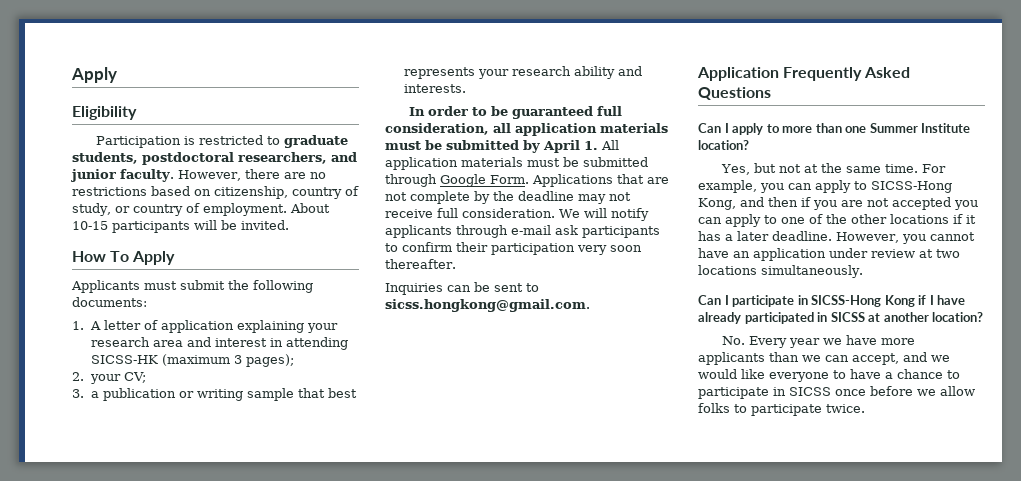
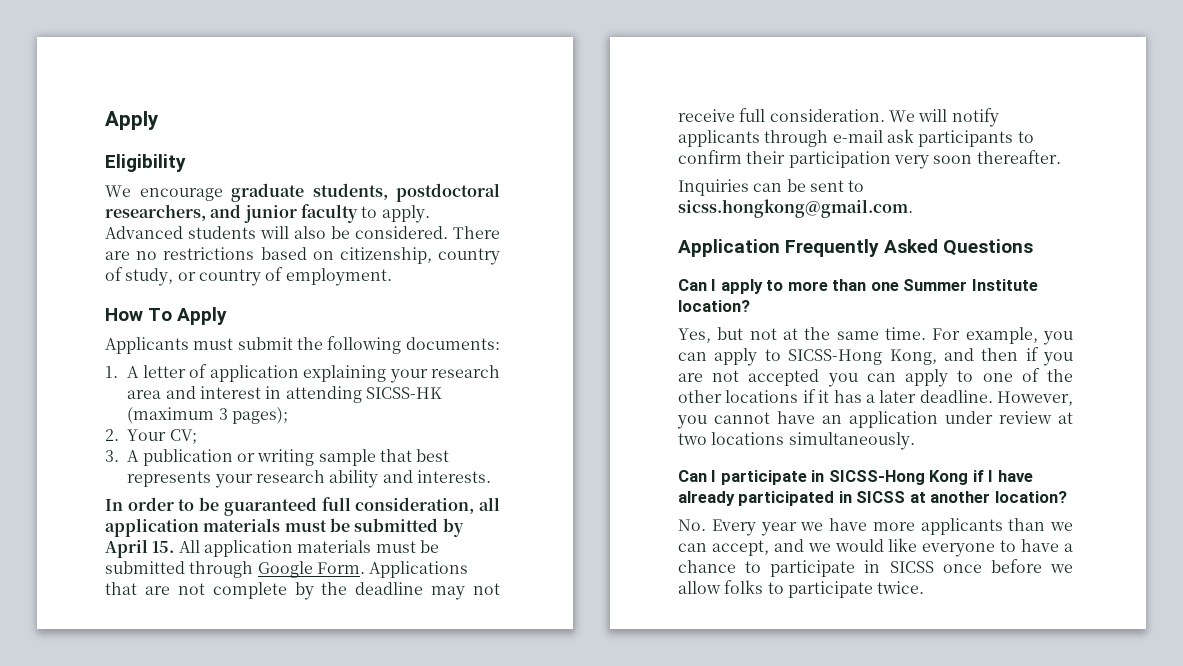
[95,135,280,148] Participation is restricted to -> [105,185,223,201] We encourage
[120,169,280,182] faculty. However, there -> [300,204,430,223] [105,226,500,239] faculty to apply. Advanced students will also be considered. There
[289,203,330,213] [72,220,289,233] About 10-15 participants will be invited. -> (392, 277) none
[89,374,121,384] your -> [127,429,167,441] Your
[90,391,99,398] a -> [127,450,140,462] A
[584,141,598,150] 1. -> [152,541,175,553] 15.

